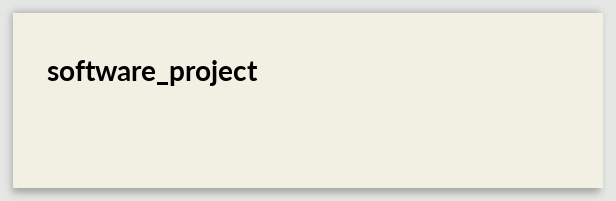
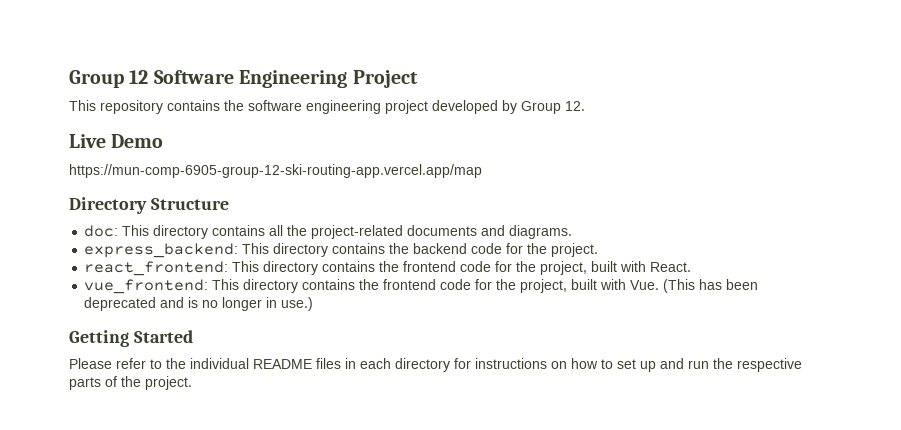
[47,60,258,86] software_project -> [69,70,418,88] [69,100,585,114] [69,134,164,148] [69,164,482,178] [69,197,229,214] [84,225,573,239] [84,243,599,258] [84,261,692,276] [84,279,759,294] [84,297,314,311] [69,330,193,347] [69,358,802,372] [69,376,192,390] Group 12 Software Engineering Project // This repository contains the software engineering project developed by Group 12. // Live Demo // https://mun-comp-6905-group-12-ski-routing-app.vercel.app/map // Directory Structure // doc: This directory contains all the project-related documents and diagrams. // express_backend: This directory contains the backend code for the project. // react_frontend: This directory contains the frontend code for the project, built with React. // vue_frontend: This directory contains the frontend code for the project, built with Vue. (This has been deprecated and is no longer in use.) // Getting Started // Please refer to the individual README files in each directory for instructions on how to set up and run the respective parts of the project.

